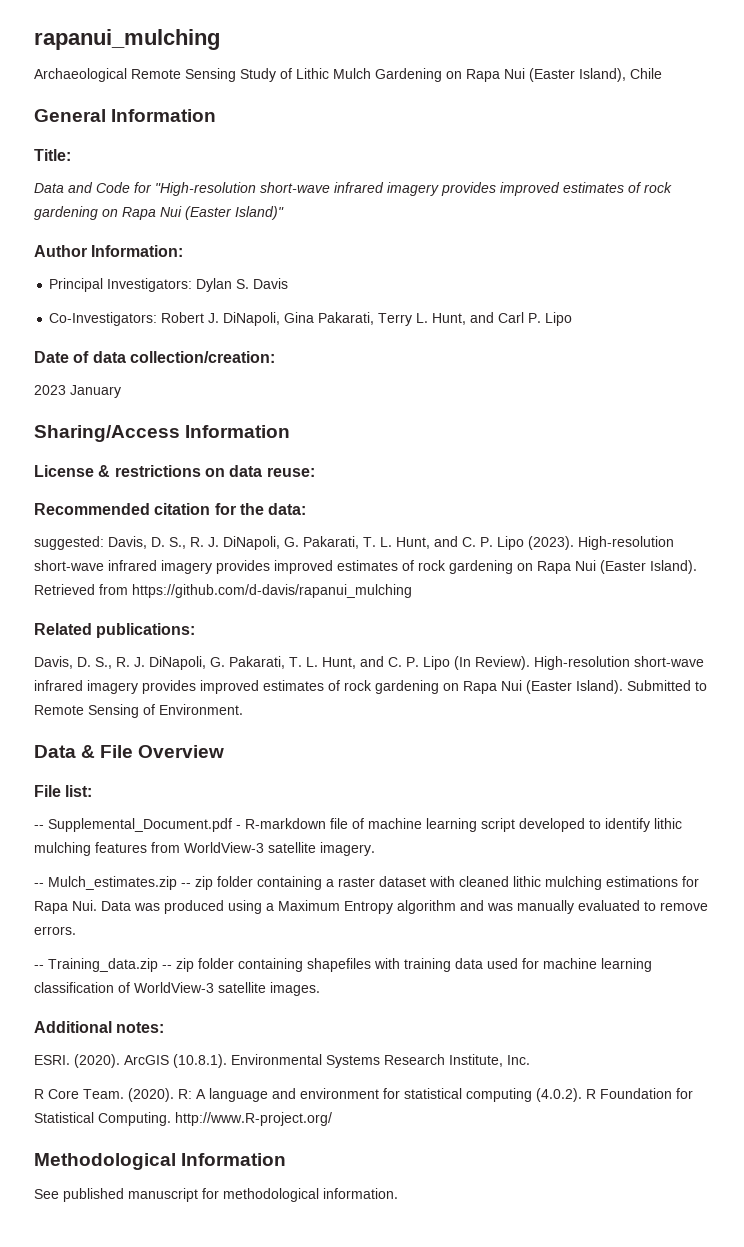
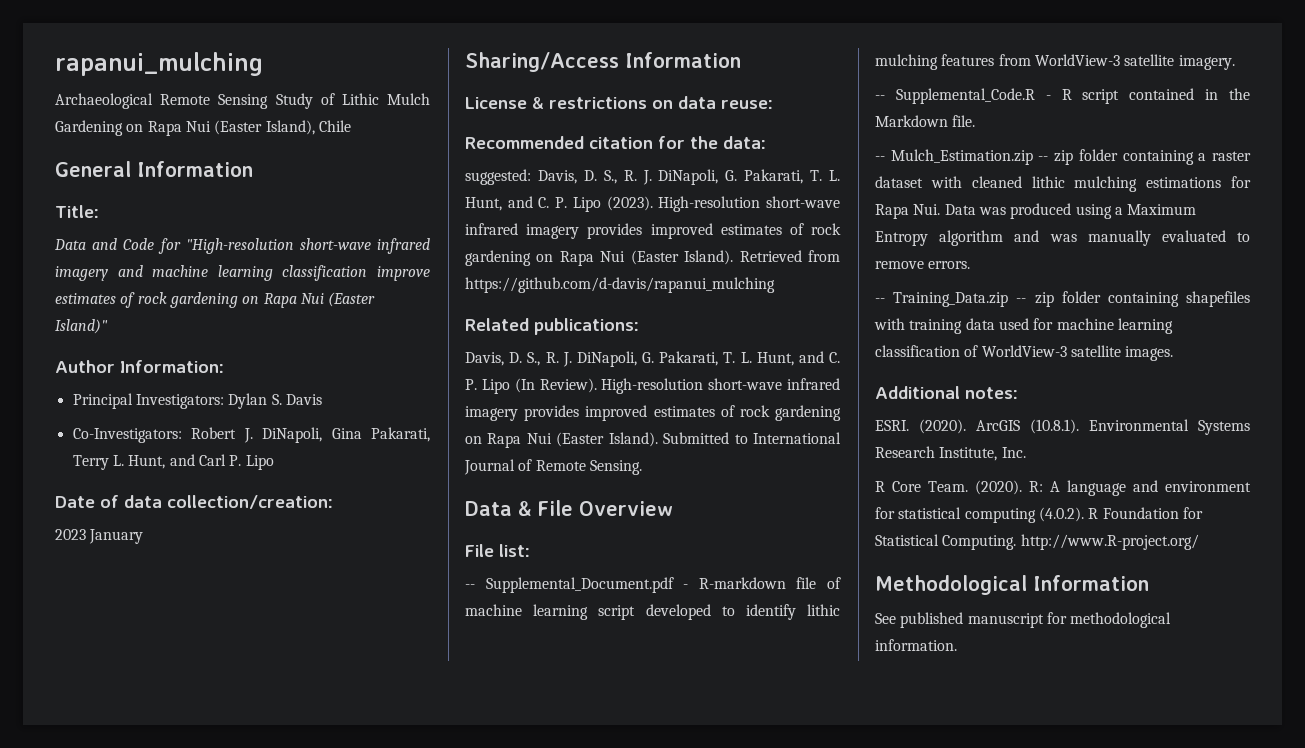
[441,182,560,196] provides improved -> [117,265,430,281] and machine learning classification improve
[34,704,243,718] Remote Sensing of Environment. -> [753,432,841,444] [464,459,642,475] International Journal of Remote Sensing.
[48,876,177,890] Mulch_estimates.zip -> [895,88,1250,104] [875,115,976,127] [875,149,1033,165] Supplemental_Code.R - R script contained in the Markdown file. // -- Mulch_Estimation.zip
[48,958,158,972] Training_data.zip -> [893,292,1009,307] Training_Data.zip

